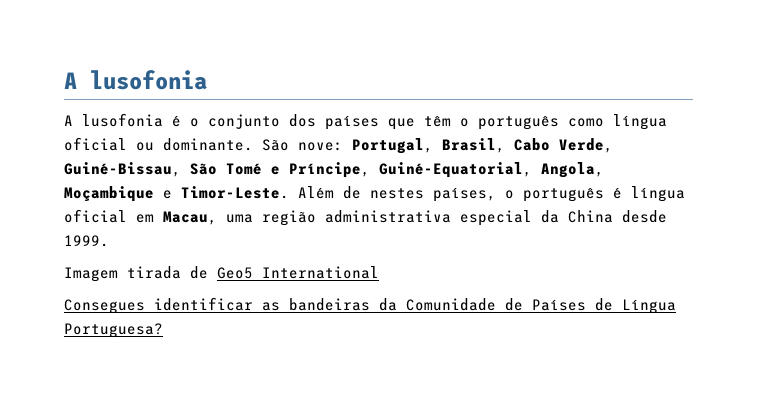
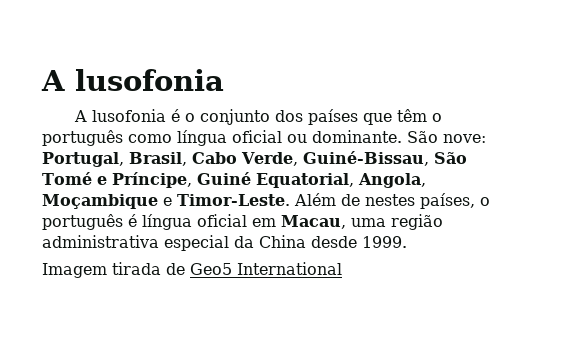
[379,162,532,178] Guiné-Equatorial, -> [196,172,354,188] Guiné Equatorial,
[64,297,676,314] [64,323,163,338] // Consegues identificar as bandeiras da Comunidade de Países de Língua Portuguesa? -> (342, 268) none

